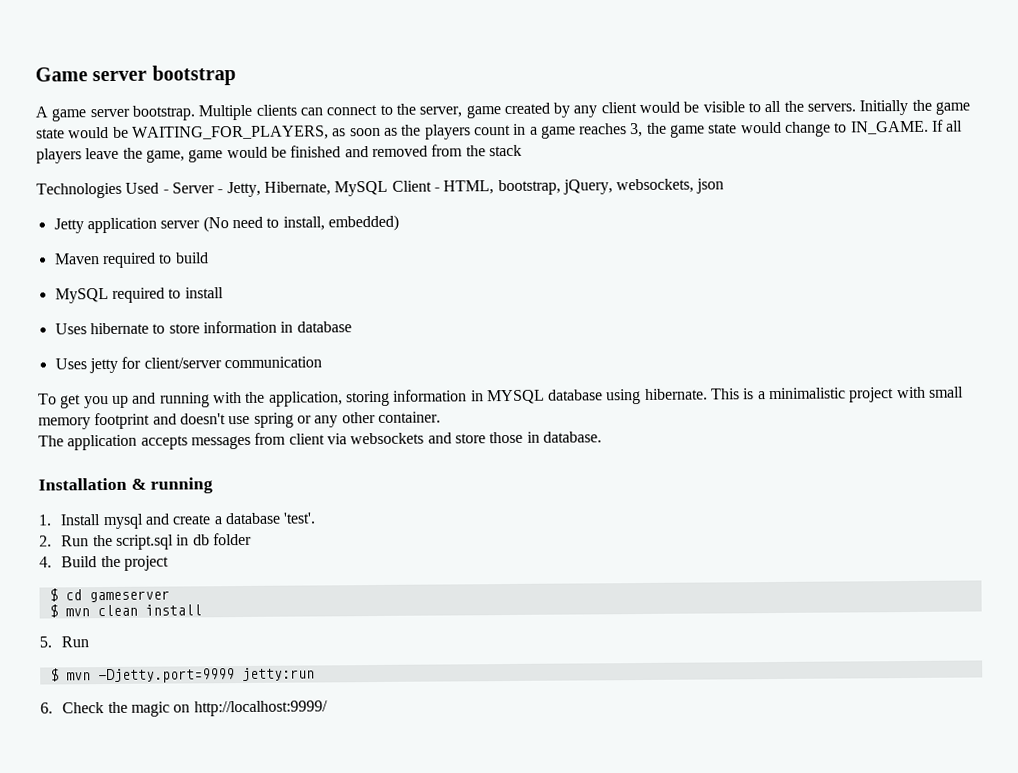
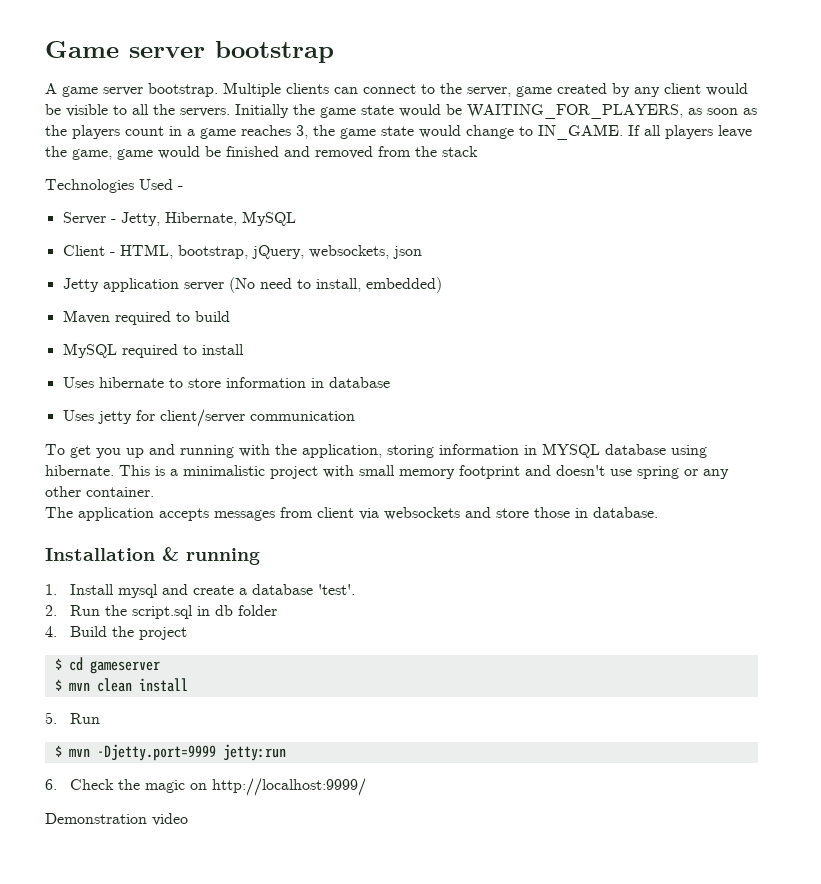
(169, 191) none -> (183, 188) //
(389, 188) none -> (296, 218) //
(328, 708) none -> [45,813,188,826] // Demonstration video

